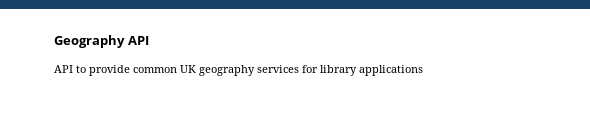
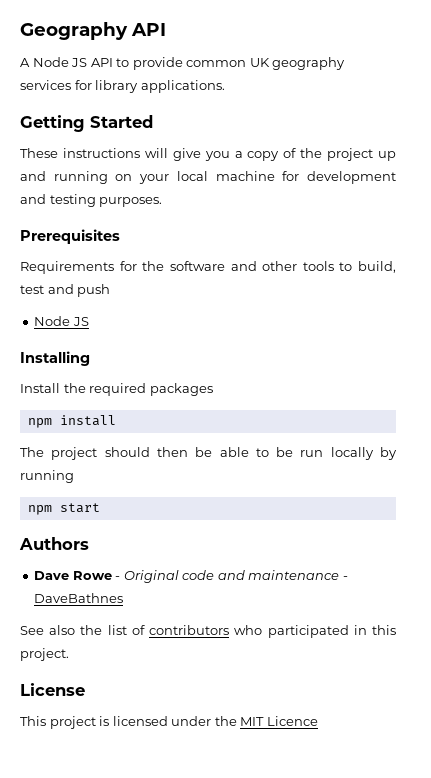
(149, 40) none -> [20,57,88,67] A Node JS
[359,65,423,76] applications -> [140,80,225,93] [20,115,153,132] [20,148,396,161] [20,171,397,184] [20,194,163,207] [20,229,120,244] [20,261,396,274] [20,284,111,297] [34,316,89,326] [20,351,90,366] [20,383,213,396] [27,415,116,428] [20,447,398,460] [20,470,74,483] [27,503,100,515] [19,537,89,550] [34,570,348,583] [34,593,124,603] [20,625,396,638] [20,648,69,661] [20,683,85,696] [20,716,318,729] applications. // Getting Started // These instructions will give you a copy of the project up and running on your local machine for development and testing purposes. // Prerequisites // Requirements for the software and other tools to build, test and push // Node JS // Installing // Install the required packages // npm install // The project should then be able to be run locally by running // npm start // Authors // Dave Rowe - Original code and maintenance - DaveBathnes // See also the list of contributors who participated in this project. // License // This project is licensed under the MIT Licence

